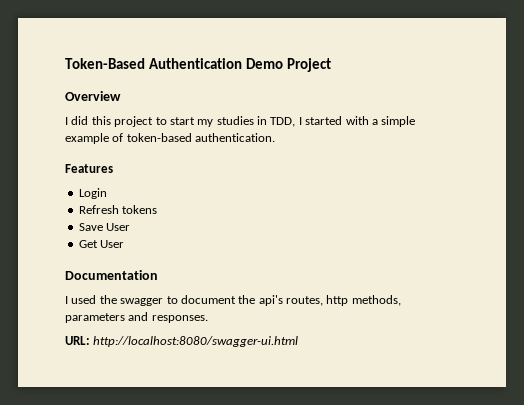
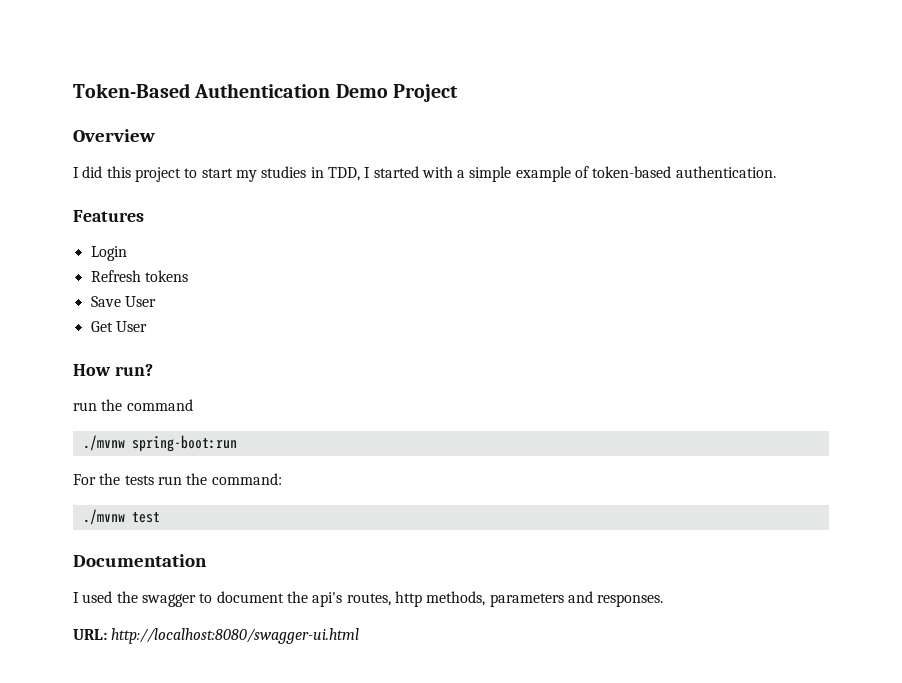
(125, 244) none -> [73,364,153,376] [73,399,193,411] [82,435,237,452] [73,473,282,485] [82,509,160,525] // How run? // run the command // ./mvnw spring-boot:run // For the tests run the command: // ./mvnw test

